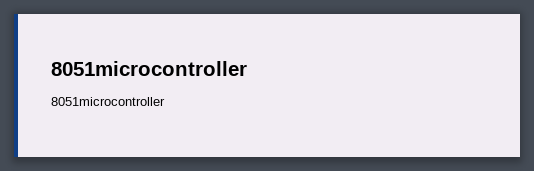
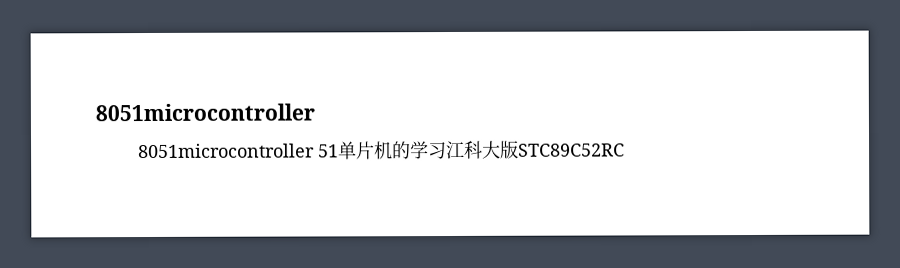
(165, 101) none -> [317,140,625,160] 51单片机的学习江科大版STC89C52RC

